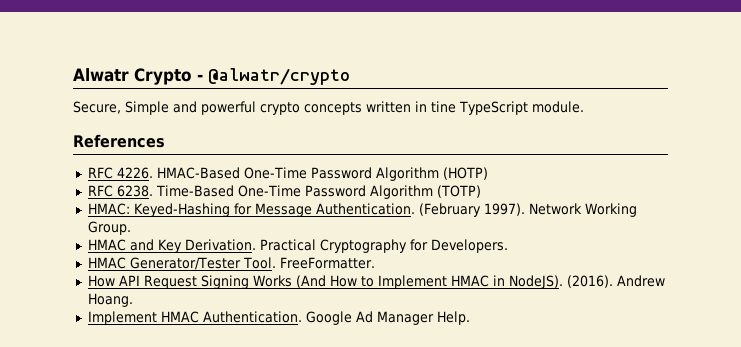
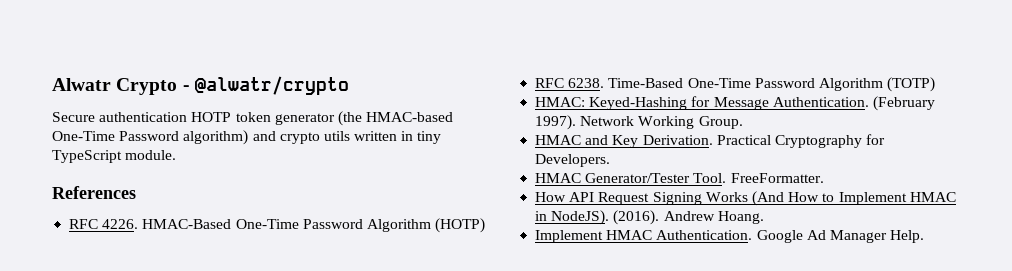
[73,101,362,115] Secure, Simple and powerful crypto concepts -> [52,111,454,126] [52,130,350,145] Secure authentication HOTP token generator (the HMAC-based One-Time Password algorithm) and crypto utils
[431,101,456,113] tine -> [417,131,442,144] tiny

